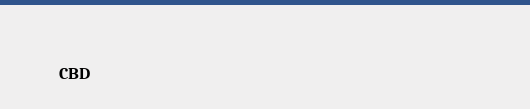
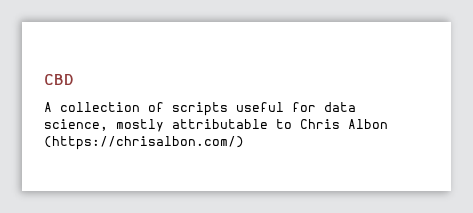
(90, 73) none -> [44,102,356,116] [44,119,388,132] [44,136,244,150] // A collection of scripts useful for data science, mostly attributable to Chris Albon (https://chrisalbon.com/)

